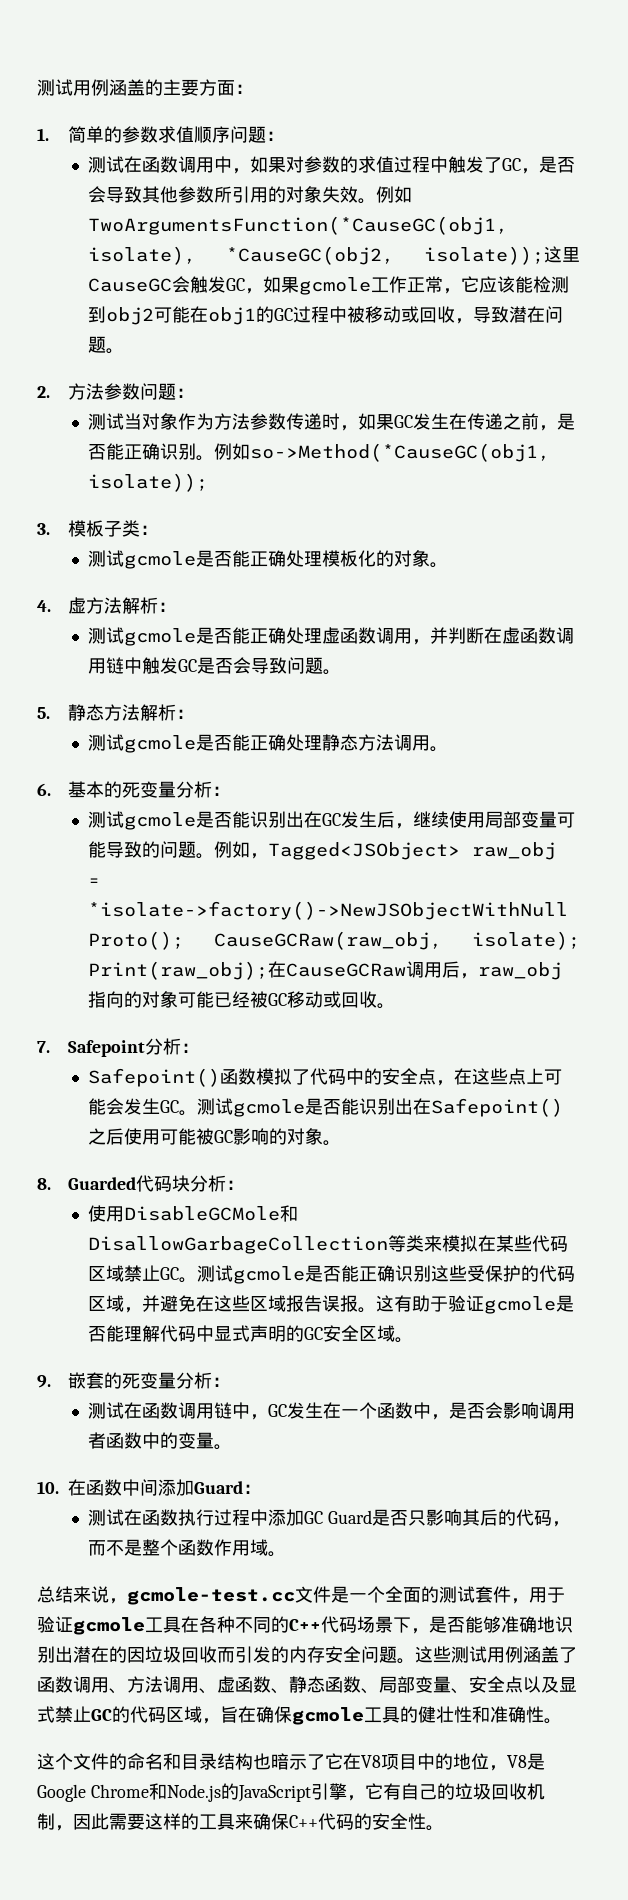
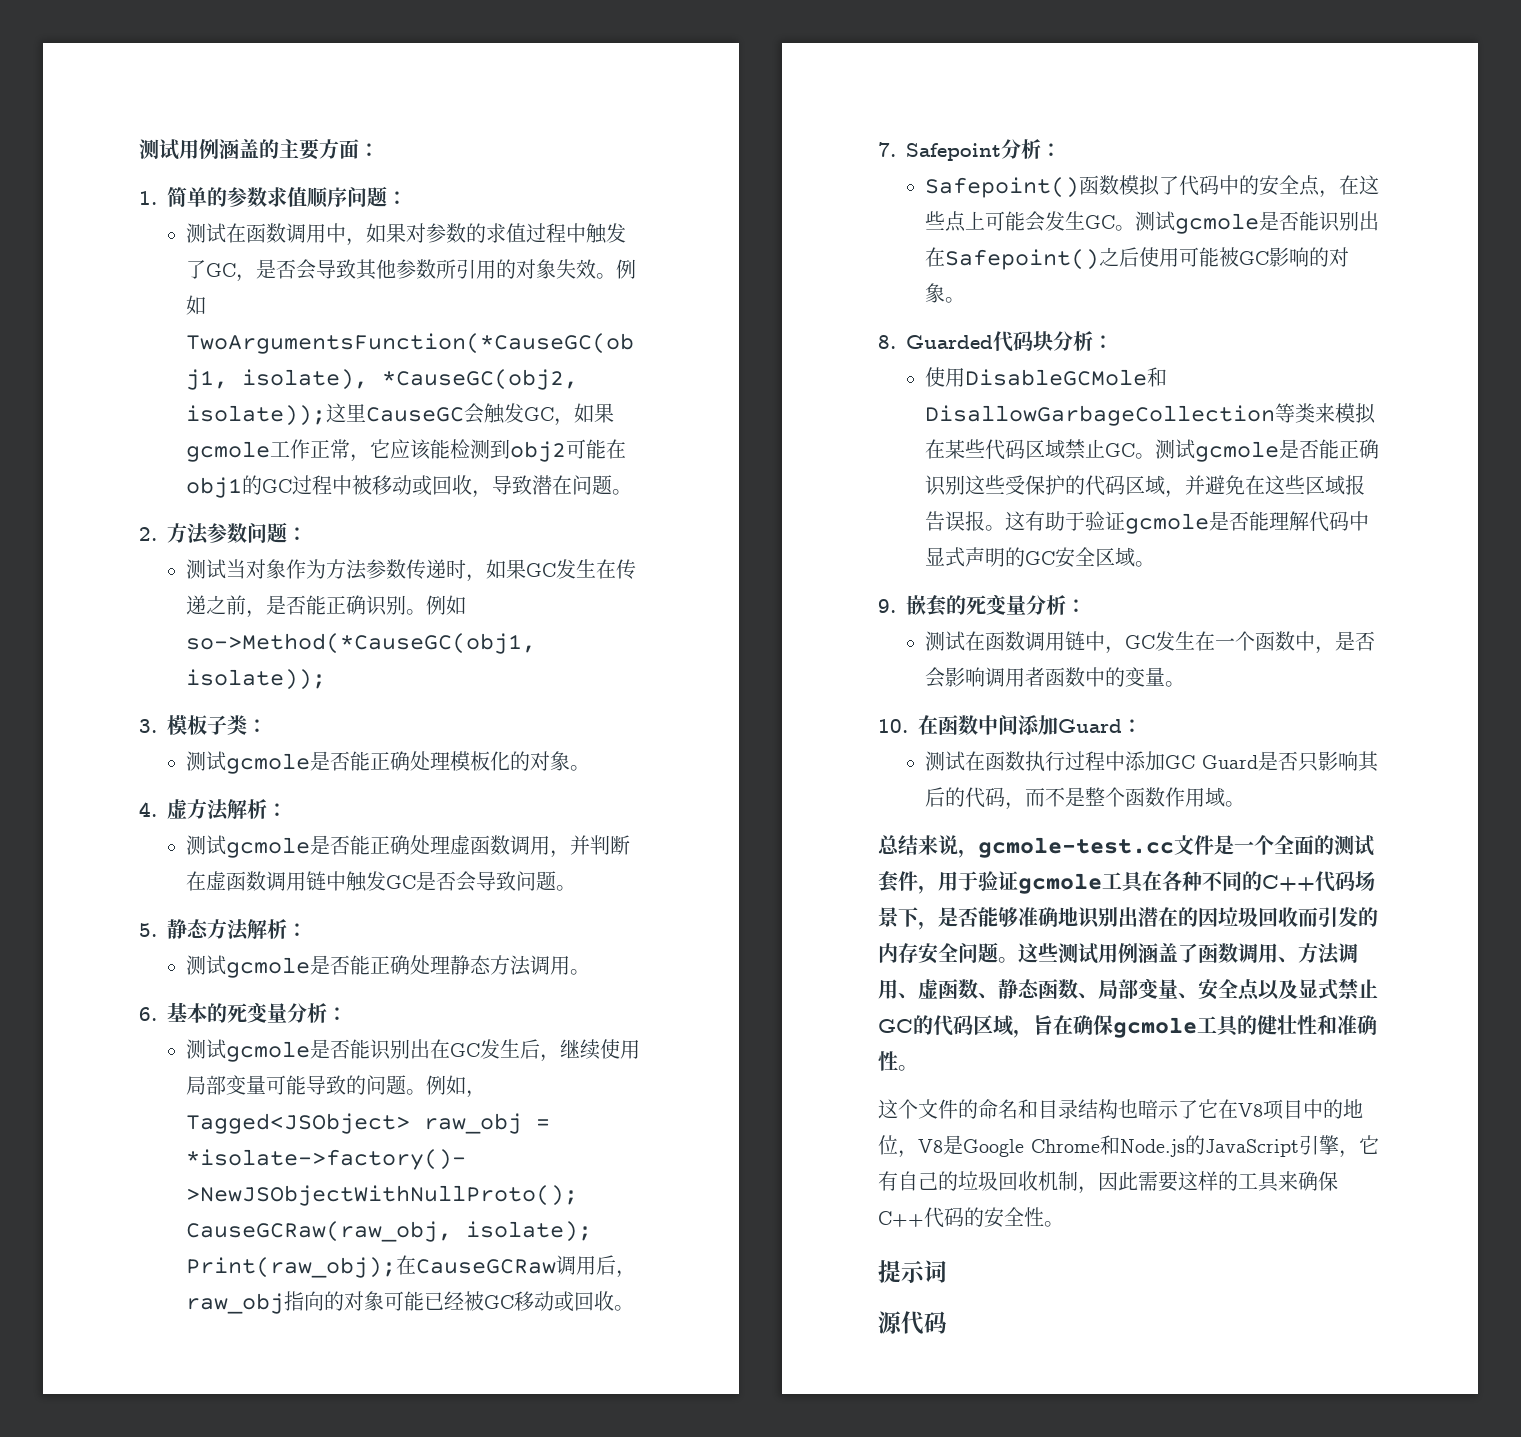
(444, 1828) none -> [878,1260,947,1283] [878,1311,947,1335] // 提示词 // 源代码

